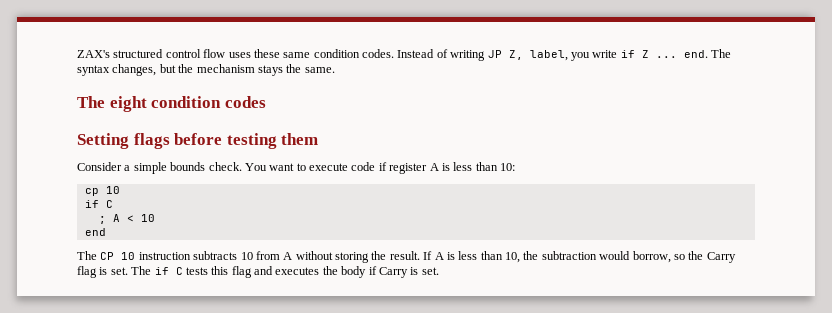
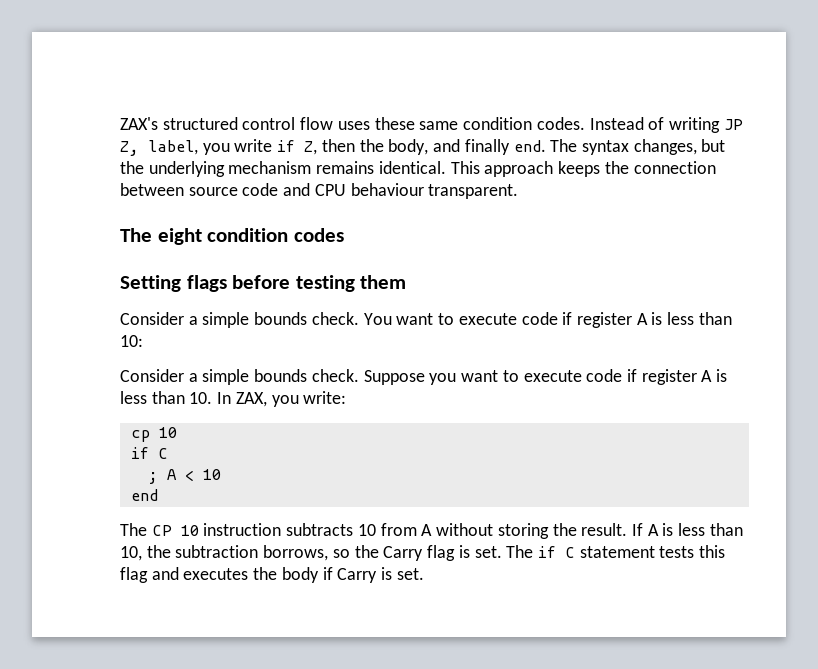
[641,50,677,58] Z ... -> [304,139,510,155] Z, then the body, and finally
[196,64,335,76] mechanism stays the same. -> [148,161,716,177] [120,183,519,199] underlying mechanism remains identical. This approach keeps the connection between source code and CPU behaviour transparent.
(515, 167) none -> [120,369,728,385] [120,391,347,407] // Consider a simple bounds check. Suppose you want to execute code if register A is less than 10. In ZAX, you write:
[599,251,671,263] would borrow, -> [263,545,329,561] borrows,
(183, 271) none -> [579,546,655,558] statement

